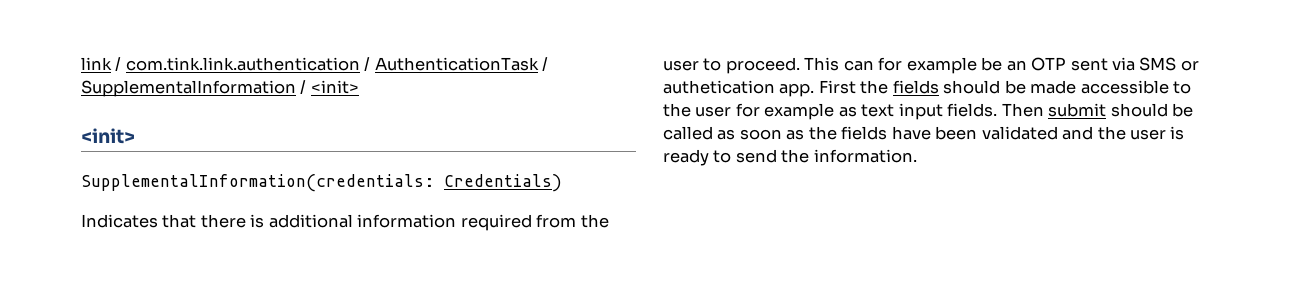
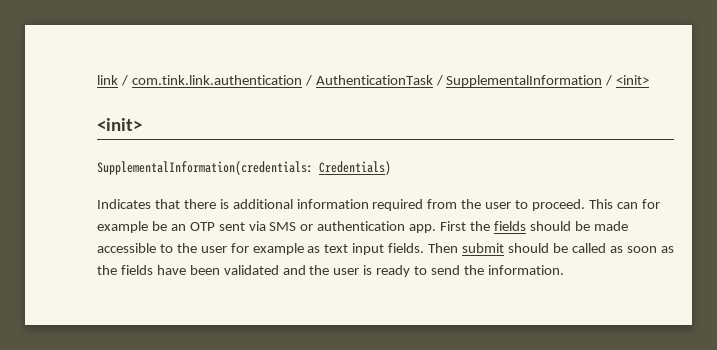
[663,80,775,94] authetication -> [317,221,406,231] authentication

